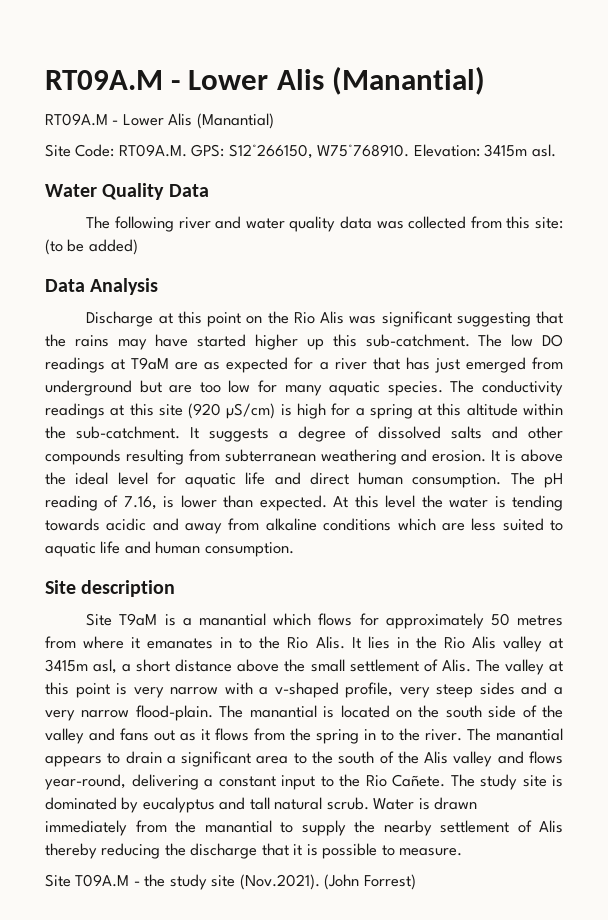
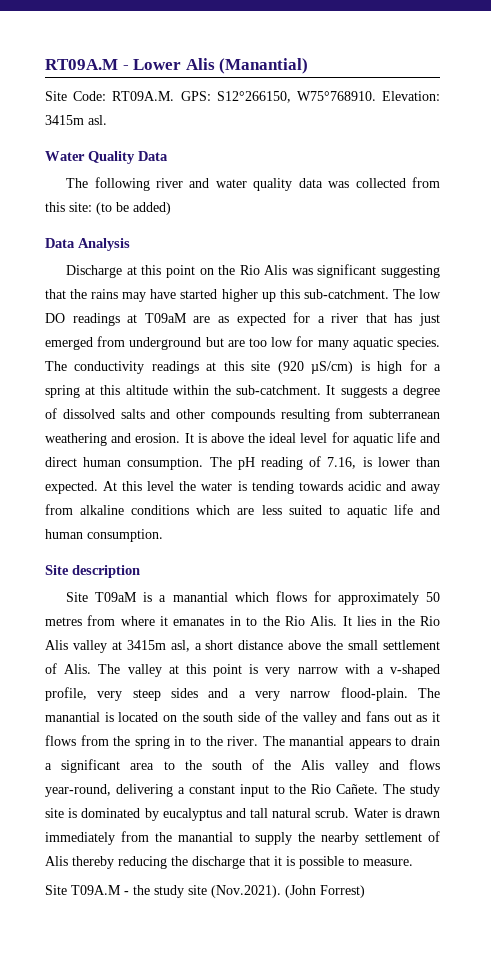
[45,66,485,95] [45,113,274,129] RT09A.M - Lower Alis (Manantial) // RT09A.M - Lower Alis (Manantial) -> [45,58,309,74] RT09A.M - Lower Alis (Manantial)
[131,357,170,370] T9aM -> [144,313,187,323] T09aM
[119,613,158,626] T9aM -> [95,592,138,602] T09aM

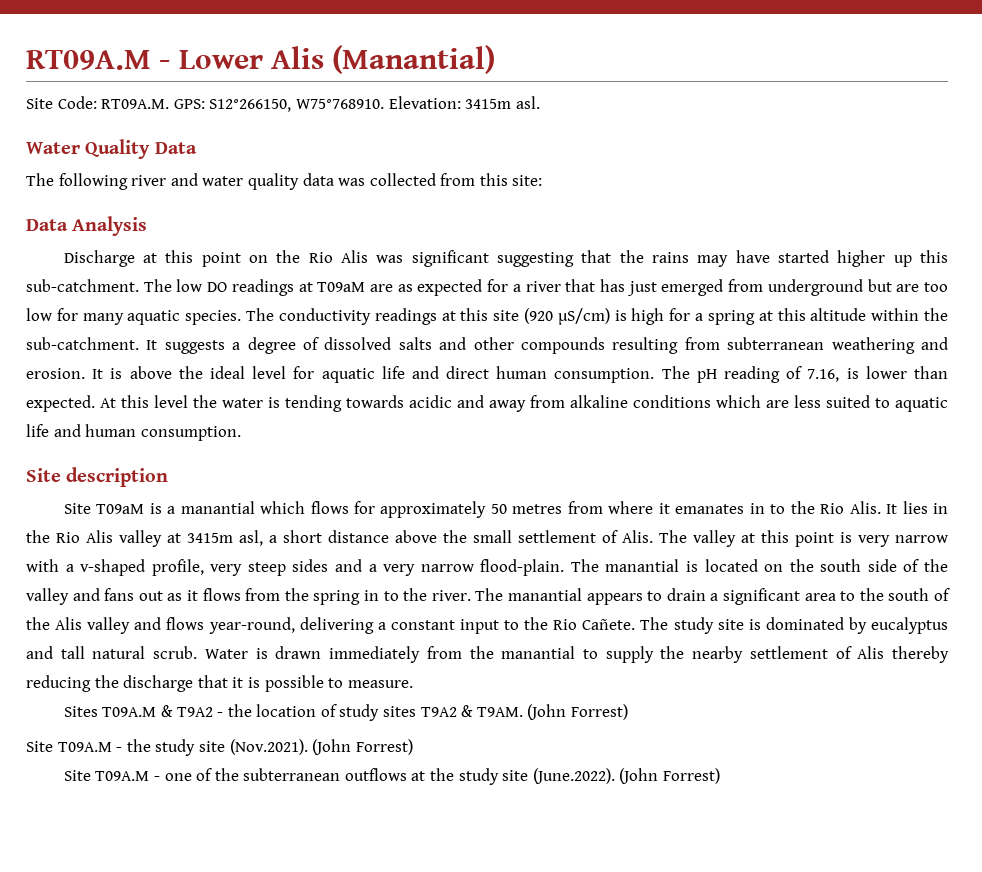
[96,202,171,215] (to be added) -> (543, 180) none
(413, 862) none -> [63,704,629,721] // Sites T09A.M & T9A2 - the location of study sites T9A2 & T9AM. (John Forrest)
(365, 891) none -> [63,768,721,785] // Site T09A.M - one of the subterranean outflows at the study site (June.2022). (John Forrest)

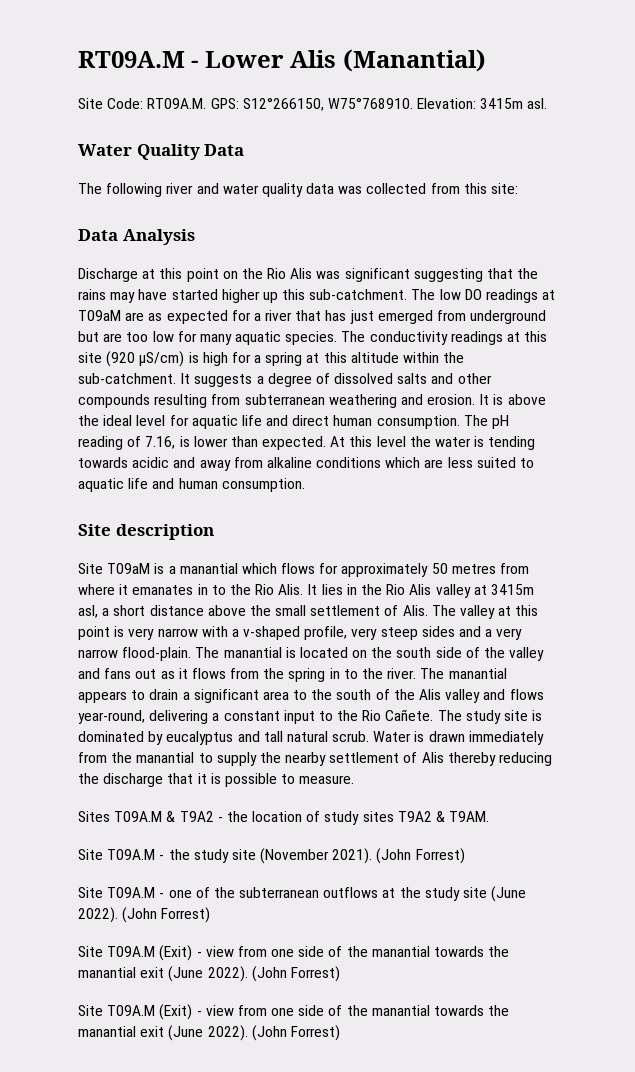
[527,704,629,720] (John Forrest) -> (490, 816) none
[229,739,308,755] (Nov.2021). -> [260,848,373,864] (November 2021).
[532,768,721,784] (June.2022). (John Forrest) -> [491,886,527,902] [78,907,211,923] [78,945,510,961] [78,966,340,982] [78,1004,510,1020] [78,1025,340,1041] (June 2022). (John Forrest) // Site T09A.M (Exit) - view from one side of the manantial towards the manantial exit (June 2022). (John Forrest) // Site T09A.M (Exit) - view from one side of the manantial towards the manantial exit (June 2022). (John Forrest)

